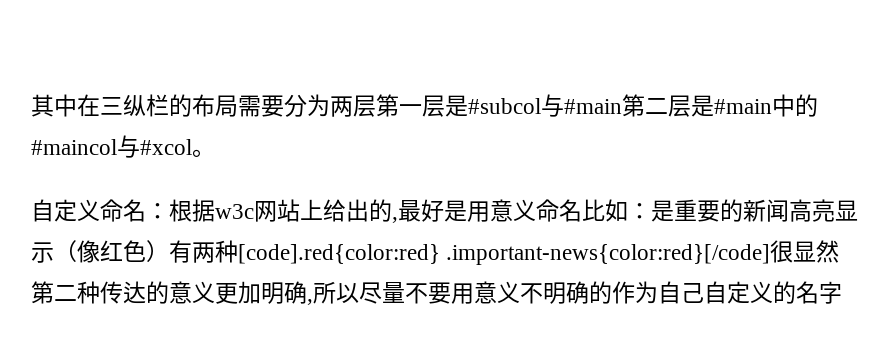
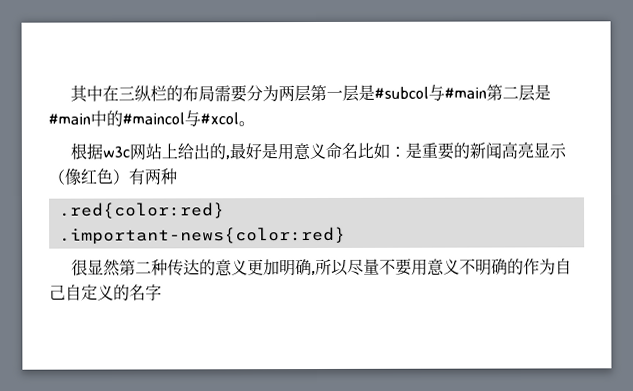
[31,199,169,222] 自定义命名： -> (255, 124) none
[238,244,771,265] [code].red{color:red} .important-news{color:red}[/code] -> [58,202,225,219] [58,226,346,245] // .red{color:red} // .important-news{color:red} //

